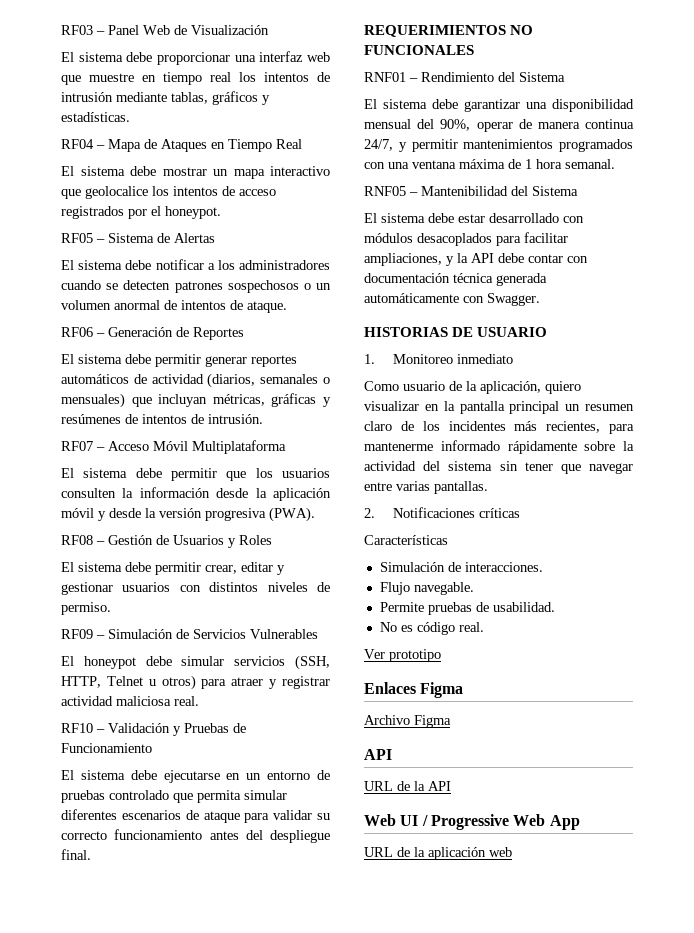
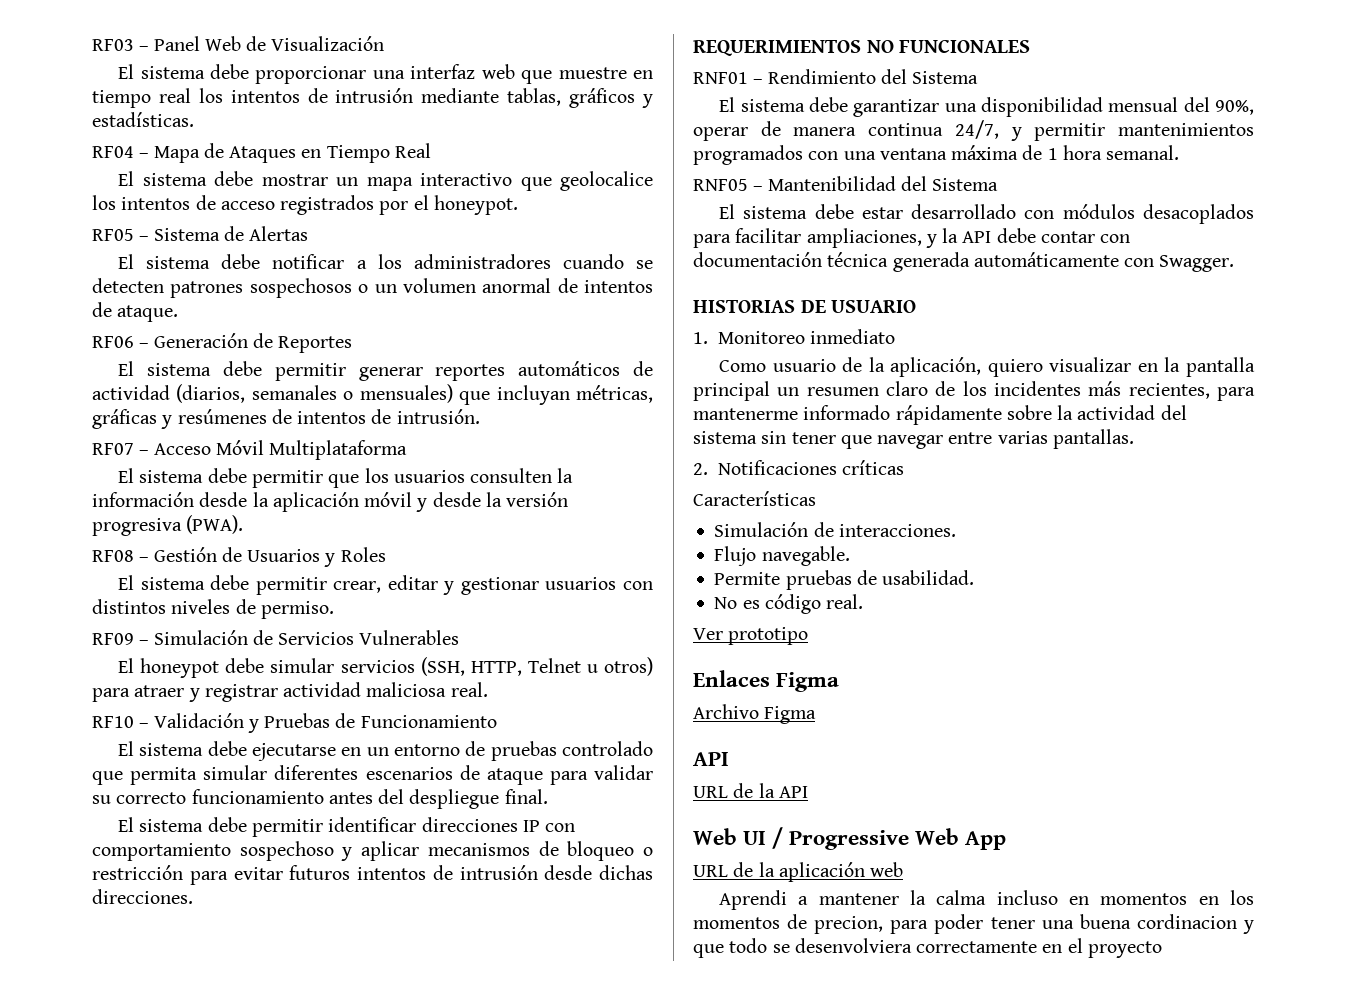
(91, 854) none -> [118,817,576,837] [92,841,653,861] [92,865,653,885] [92,889,193,904] // El sistema debe permitir identificar direcciones IP con comportamiento sospechoso y aplicar mecanismos de bloqueo o restricción para evitar futuros intentos de intrusión desde dichas direcciones.
(512, 852) none -> [719,890,1254,910] [693,914,1254,934] [693,938,1162,958] // Aprendi a mantener la calma incluso en momentos en los momentos de precion, para poder tener una buena cordinacion y que todo se desenvolviera correctamente en el proyecto

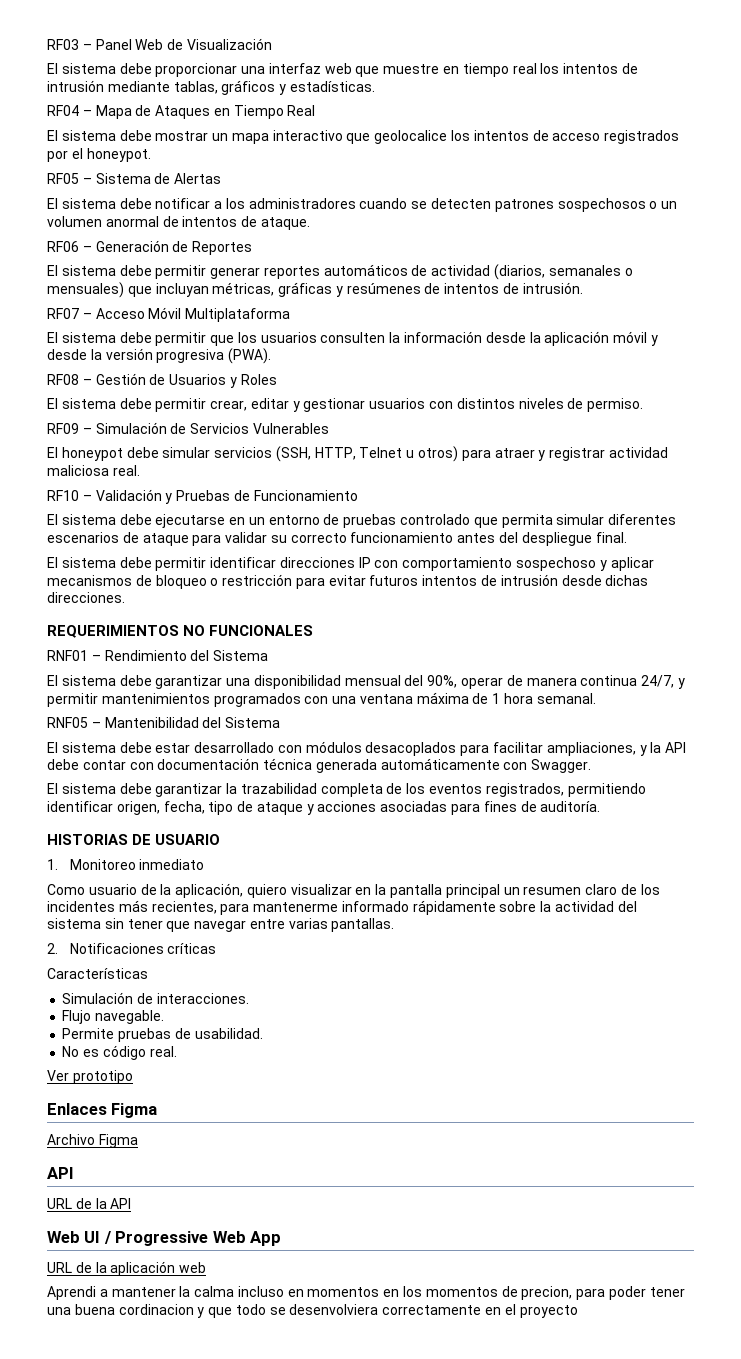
(1235, 263) none -> [47,783,646,797] [47,801,601,815] // El sistema debe garantizar la trazabilidad completa de los eventos registrados, permitiendo identificar origen, fecha, tipo de ataque y acciones asociadas para fines de auditoría.

